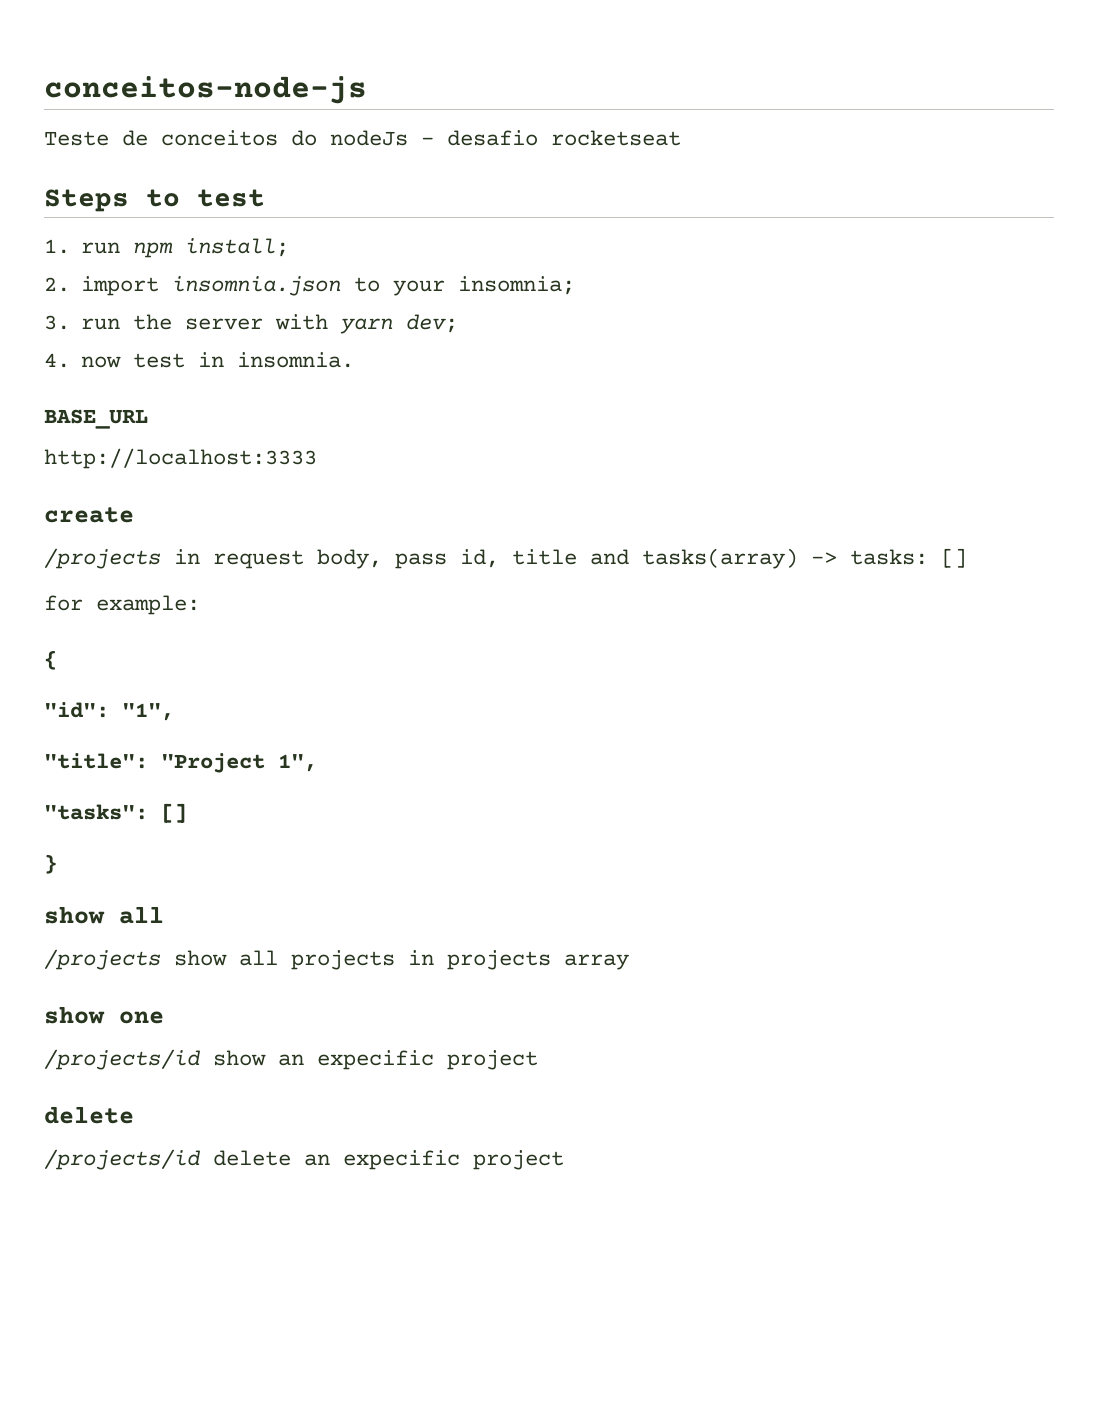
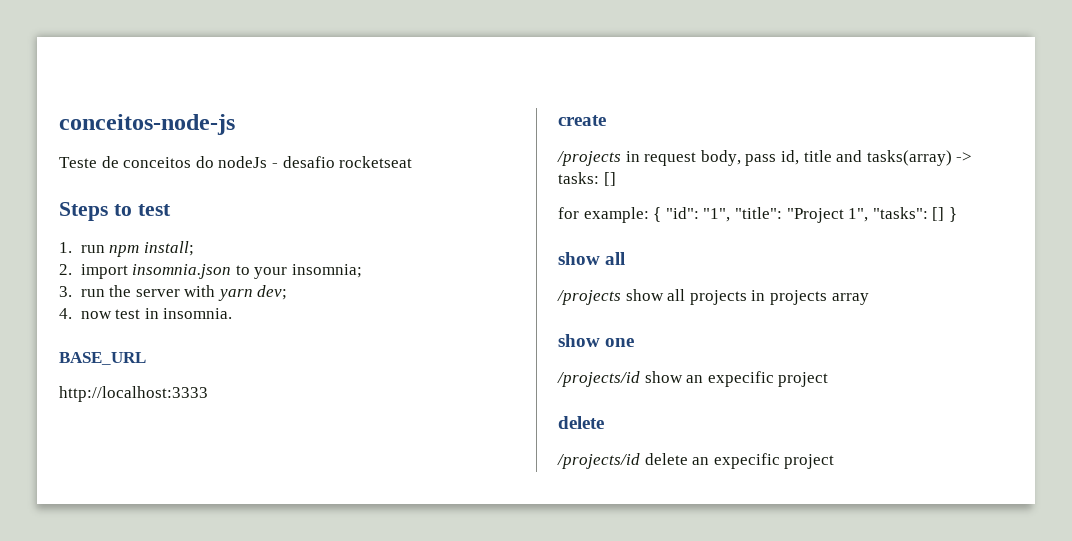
(200, 605) // -> (649, 215) none
(57, 660) // -> (662, 214) none
(174, 712) // -> (731, 215) none
(317, 763) // -> (869, 215) none
(187, 813) // -> (945, 214) none

